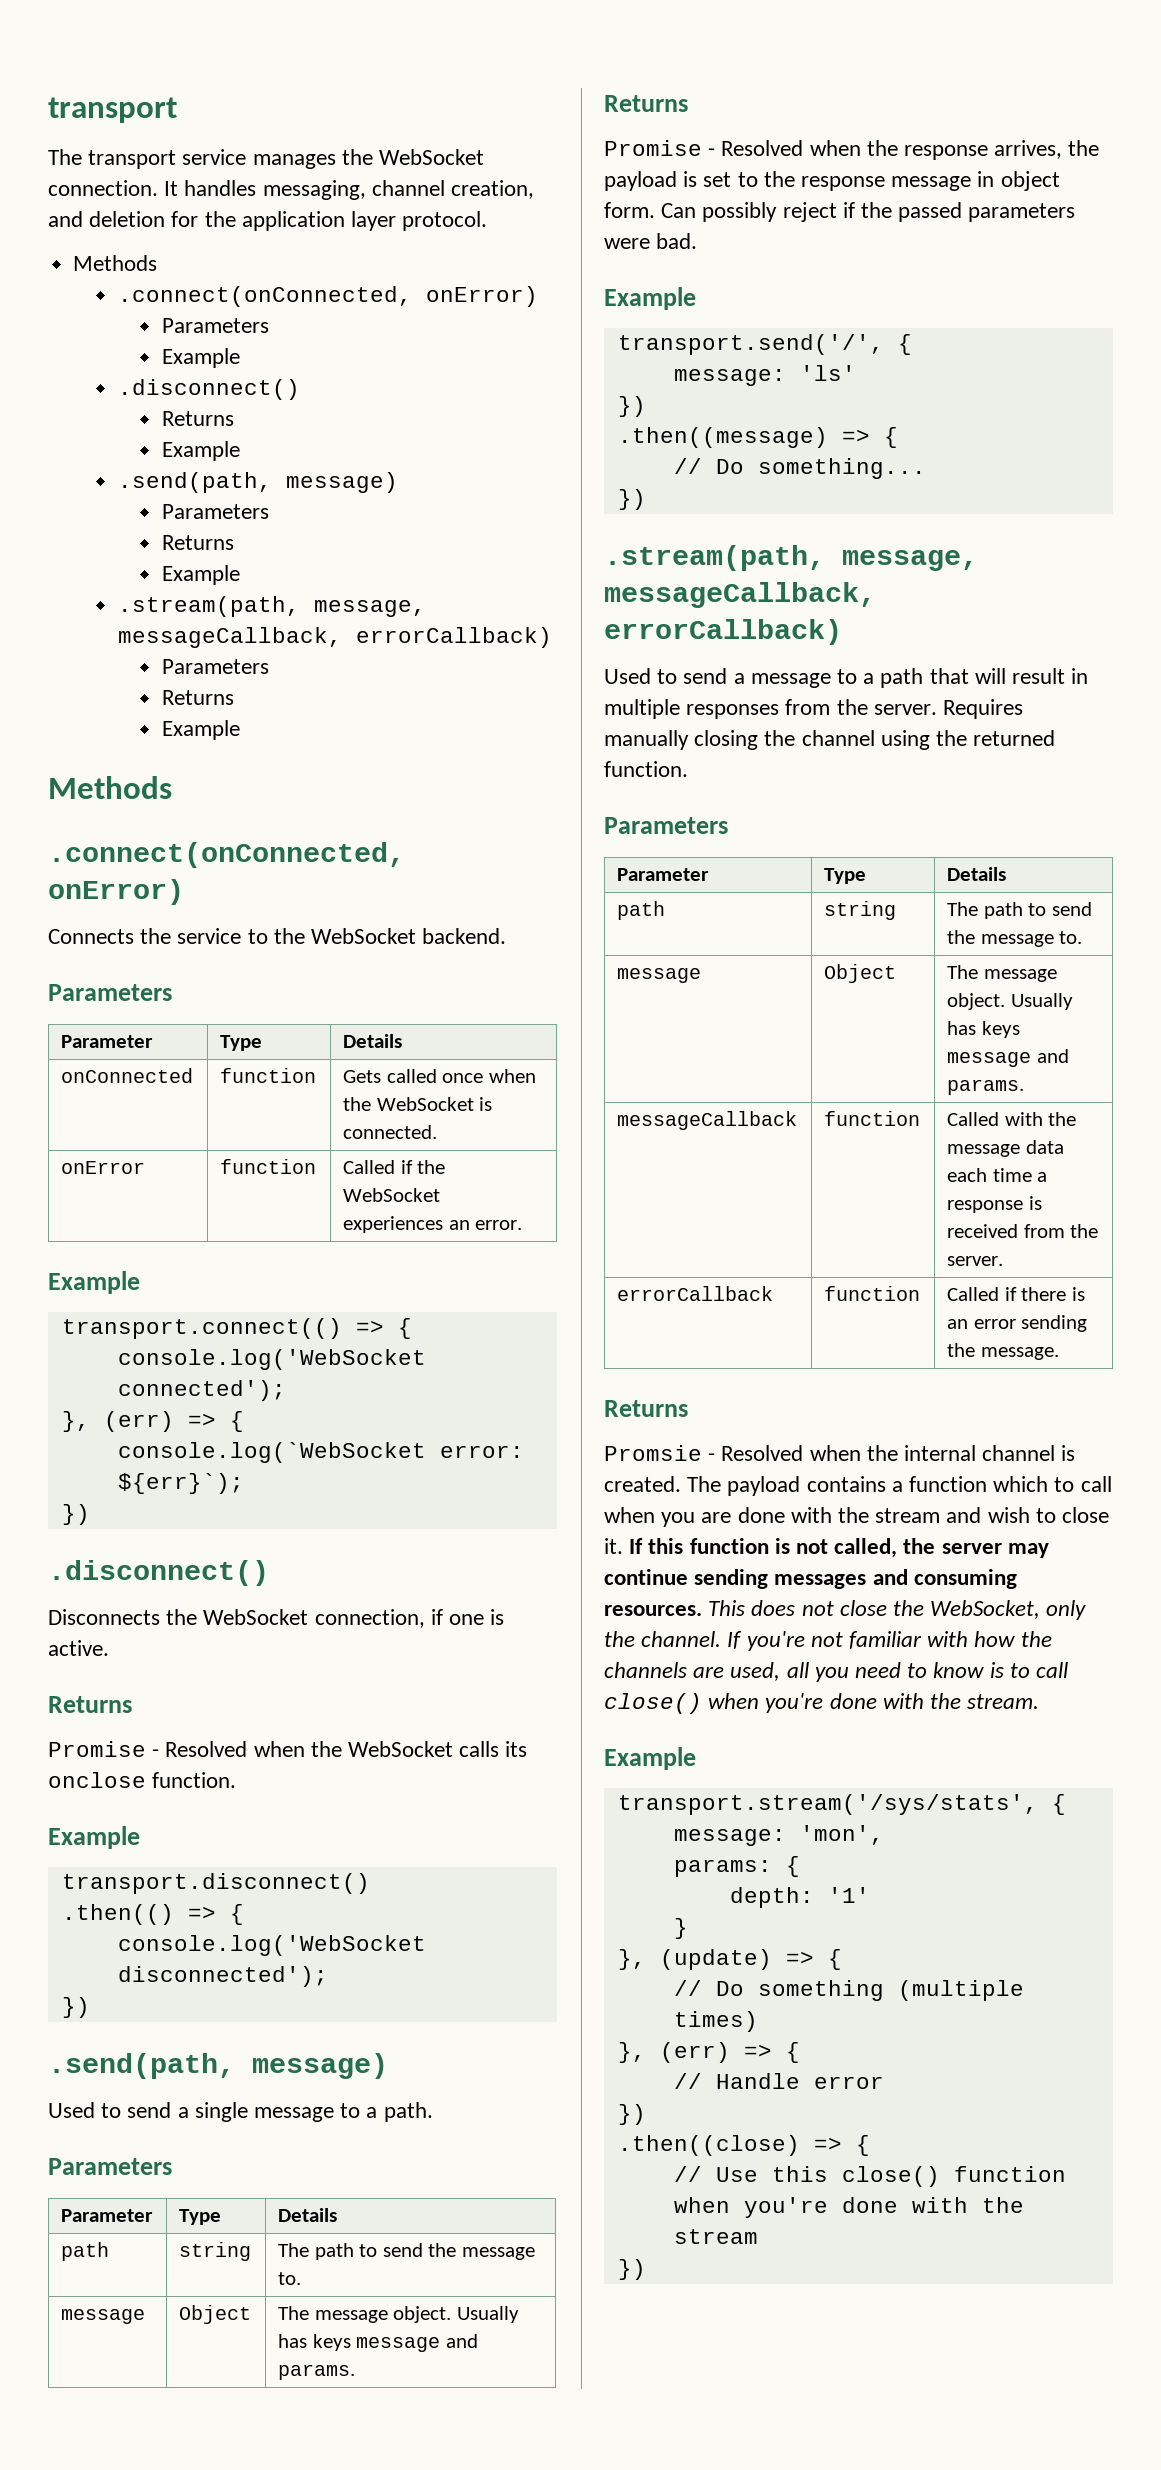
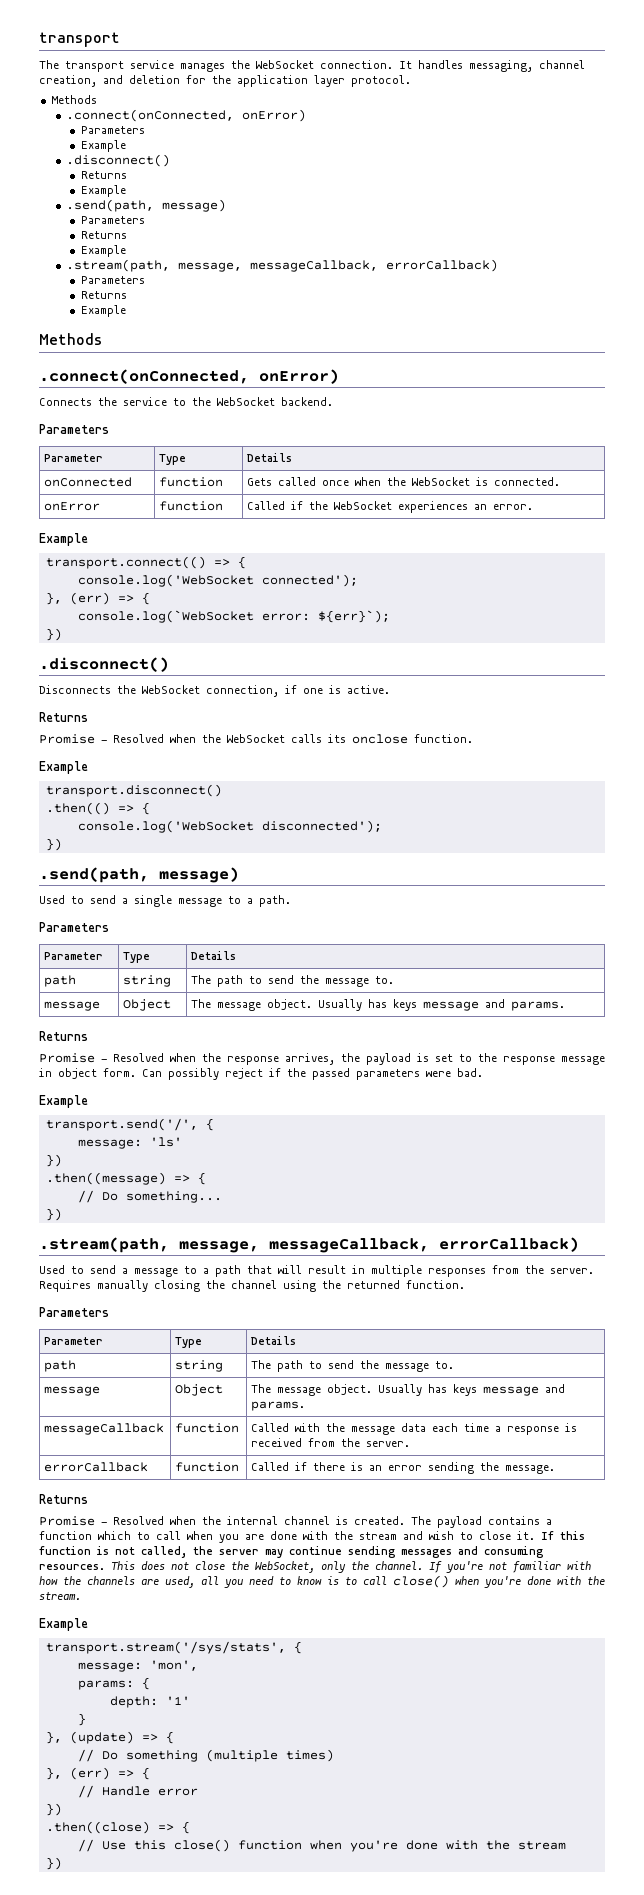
[604,1445,702,1461] Promsie -> [39,1516,95,1526] Promise

